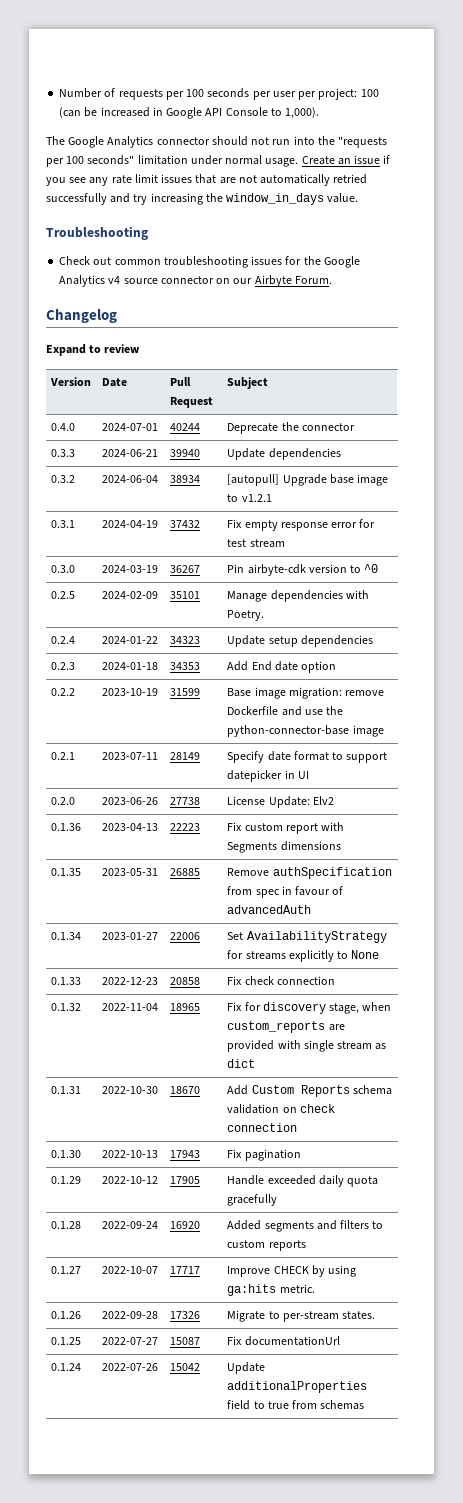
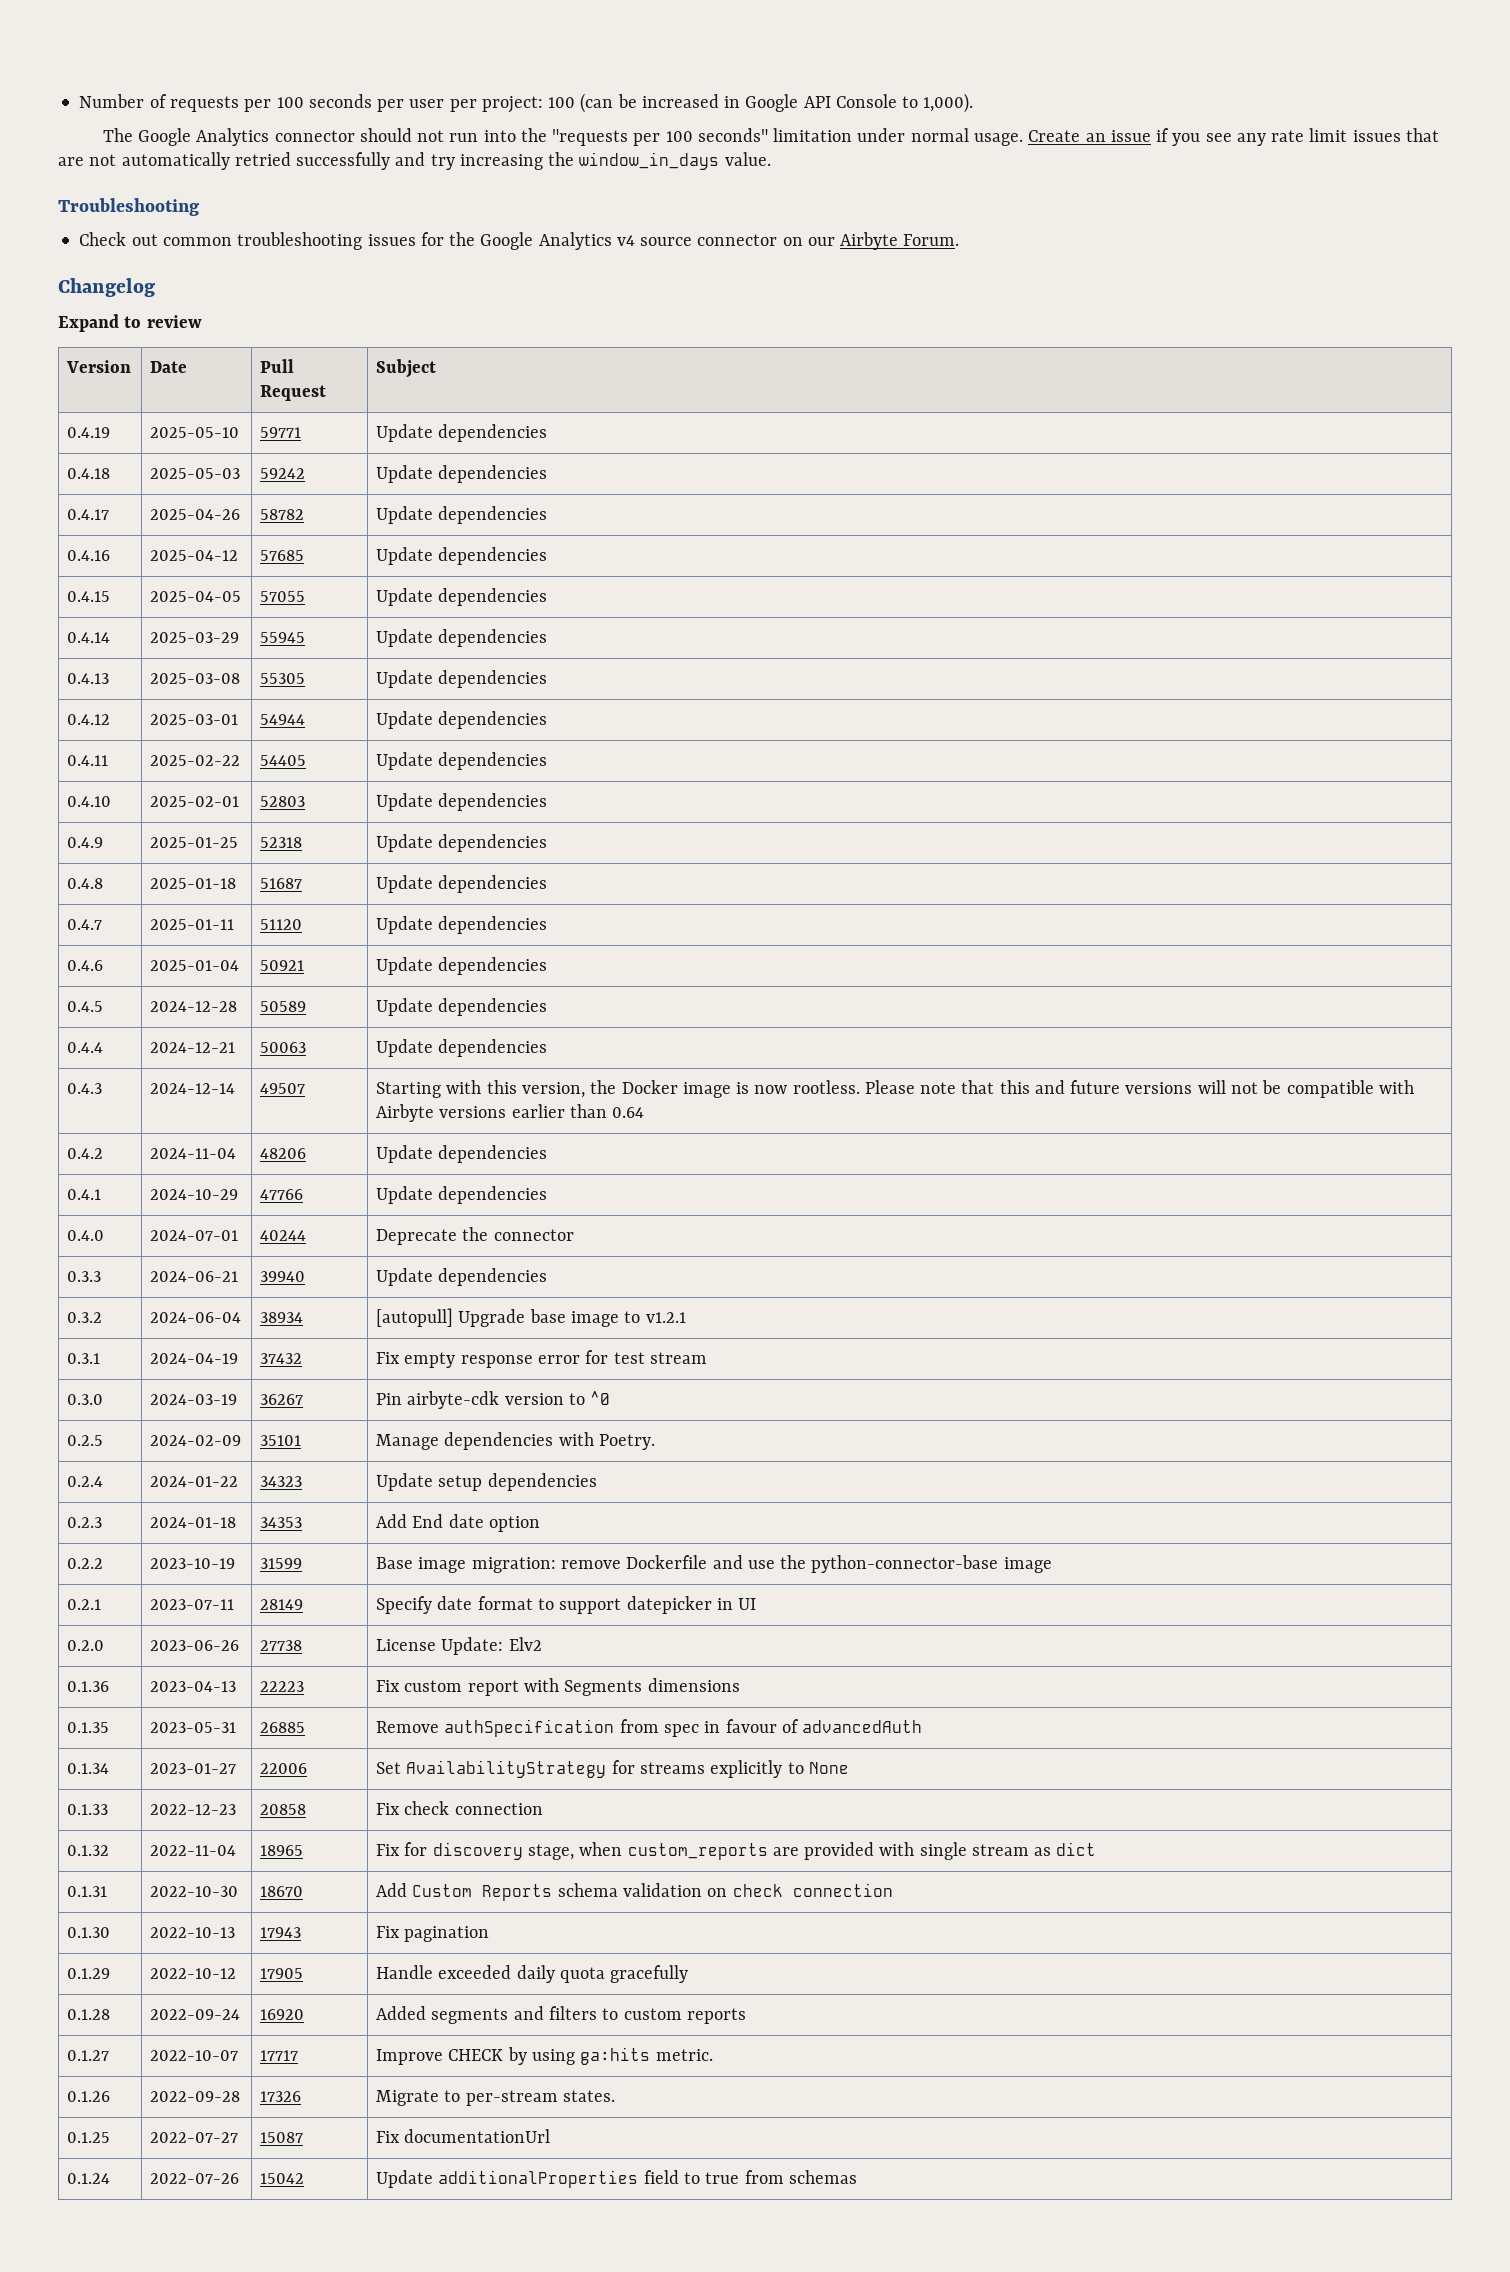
(269, 383) none -> [67,427,111,438] [150,427,240,438] [260,427,302,438] [376,424,548,442] [67,468,111,479] [150,468,241,479] [260,468,306,479] [376,465,548,483] [67,509,110,520] [150,509,241,520] [260,509,305,520] [376,506,548,524] [67,550,111,561] [150,550,239,561] [260,550,305,561] [376,547,548,565] [67,591,111,602] [150,591,242,602] [260,591,306,602] [376,588,548,606] [67,632,111,643] [150,632,240,643] [260,632,306,643] [376,629,548,647] [67,673,110,684] [150,673,241,684] [260,673,306,684] [376,670,548,688] [67,714,111,725] [150,714,239,725] [260,714,306,725] [376,711,548,729] [67,755,109,766] [150,755,241,766] [260,755,307,766] [376,752,548,770] [67,796,112,807] [150,796,240,807] [260,796,306,807] [376,793,548,811] [67,837,104,848] [150,837,239,848] [260,837,303,848] [376,834,548,852] [67,878,104,889] [150,878,237,889] [260,878,303,889] [376,875,548,893] [67,919,103,930] [150,919,235,930] [260,919,303,930] [376,916,548,934] [67,960,104,971] [150,960,240,971] [260,960,305,971] [376,957,548,975] [67,1001,104,1012] [150,1001,238,1012] [260,1001,307,1012] [376,998,548,1016] [67,1042,104,1053] [150,1042,236,1053] [260,1042,307,1053] [376,1039,548,1057] [67,1083,103,1094] [150,1083,236,1094] [260,1083,306,1094] [376,1080,1414,1098] [376,1104,645,1122] [67,1148,104,1159] [150,1148,237,1159] [260,1148,307,1159] [376,1145,548,1163] [67,1189,102,1200] [150,1189,239,1200] [260,1189,304,1200] [376,1186,548,1204] // 0.4.19 | 2025-05-10 | 59771 | Update dependencies // 0.4.18 | 2025-05-03 | 59242 | Update dependencies // 0.4.17 | 2025-04-26 | 58782 | Update dependencies // 0.4.16 | 2025-04-12 | 57685 | Update dependencies // 0.4.15 | 2025-04-05 | 57055 | Update dependencies // 0.4.14 | 2025-03-29 | 55945 | Update dependencies // 0.4.13 | 2025-03-08 | 55305 | Update dependencies // 0.4.12 | 2025-03-01 | 54944 | Update dependencies // 0.4.11 | 2025-02-22 | 54405 | Update dependencies // 0.4.10 | 2025-02-01 | 52803 | Update dependencies // 0.4.9 | 2025-01-25 | 52318 | Update dependencies // 0.4.8 | 2025-01-18 | 51687 | Update dependencies // 0.4.7 | 2025-01-11 | 51120 | Update dependencies // 0.4.6 | 2025-01-04 | 50921 | Update dependencies // 0.4.5 | 2024-12-28 | 50589 | Update dependencies // 0.4.4 | 2024-12-21 | 50063 | Update dependencies // 0.4.3 | 2024-12-14 | 49507 | Starting with this version, the Docker image is now rootless. Please note that this and future versions will not be compatible with Airbyte versions earlier than 0.64 // 0.4.2 | 2024-11-04 | 48206 | Update dependencies // 0.4.1 | 2024-10-29 | 47766 | Update dependencies

